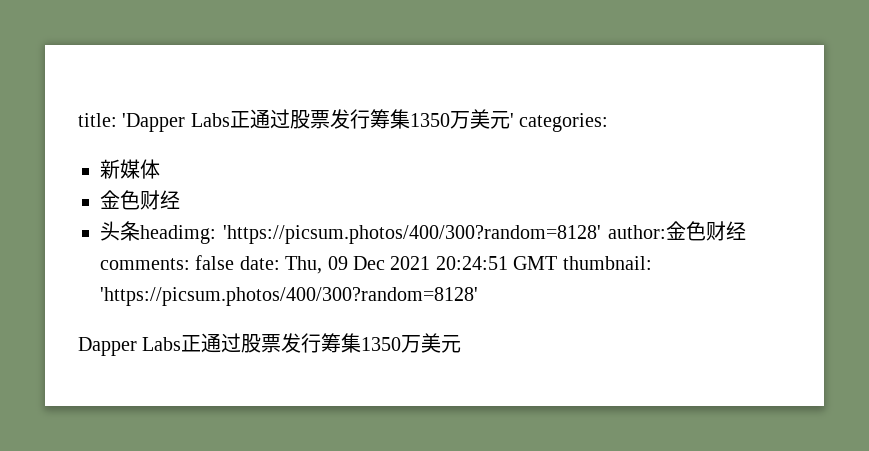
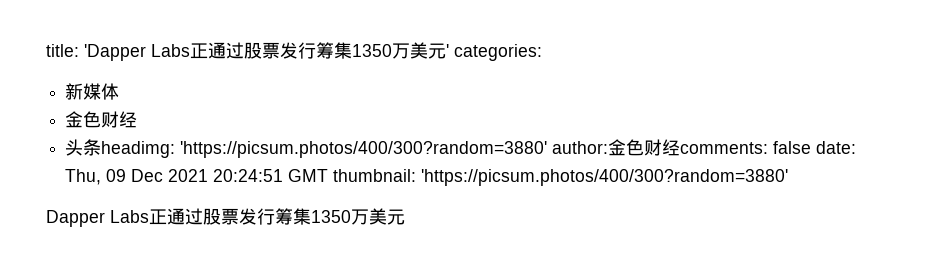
[223,225,601,244] 'https://picsum.photos/400/300?random=8128' -> [180,141,548,158] 'https://picsum.photos/400/300?random=3880'
[100,287,478,306] 'https://picsum.photos/400/300?random=8128' -> [421,169,789,186] 'https://picsum.photos/400/300?random=3880'

